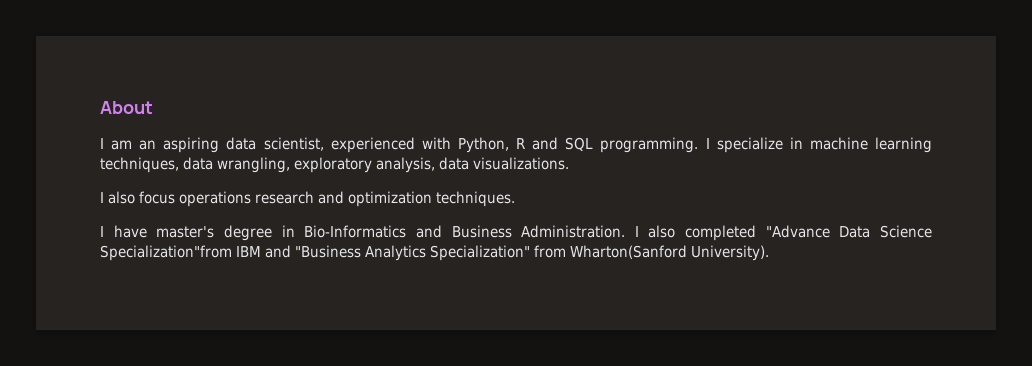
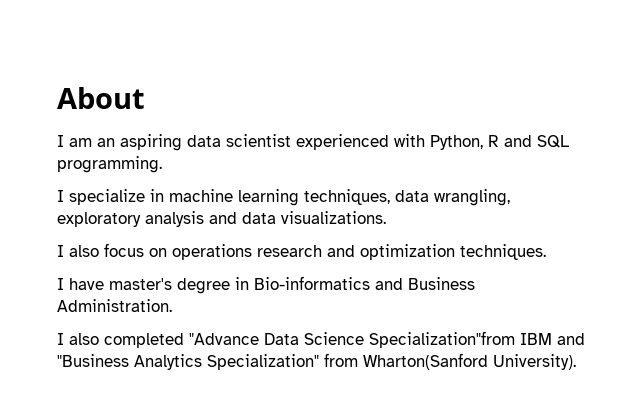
[263,137,324,151] scientist, -> [226,134,291,147] scientist
(699, 145) none -> (162, 164) //
[376,157,436,173] analysis, -> [145,211,237,227] analysis and
(176, 197) none -> [149,248,167,257] on
[304,225,407,238] Bio-Informatics -> [254,276,370,290] Bio-informatics
(626, 231) none -> (172, 305) //

